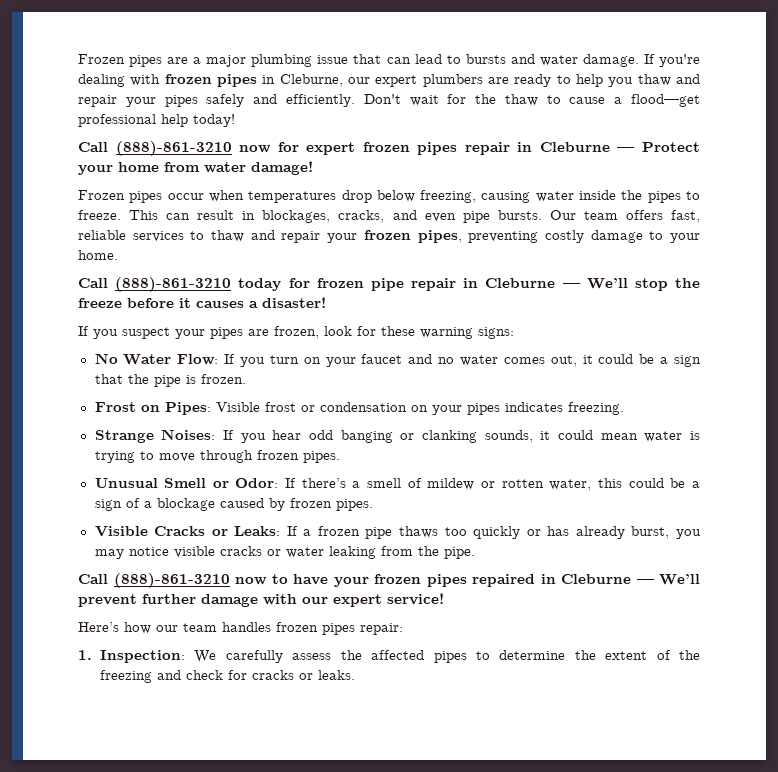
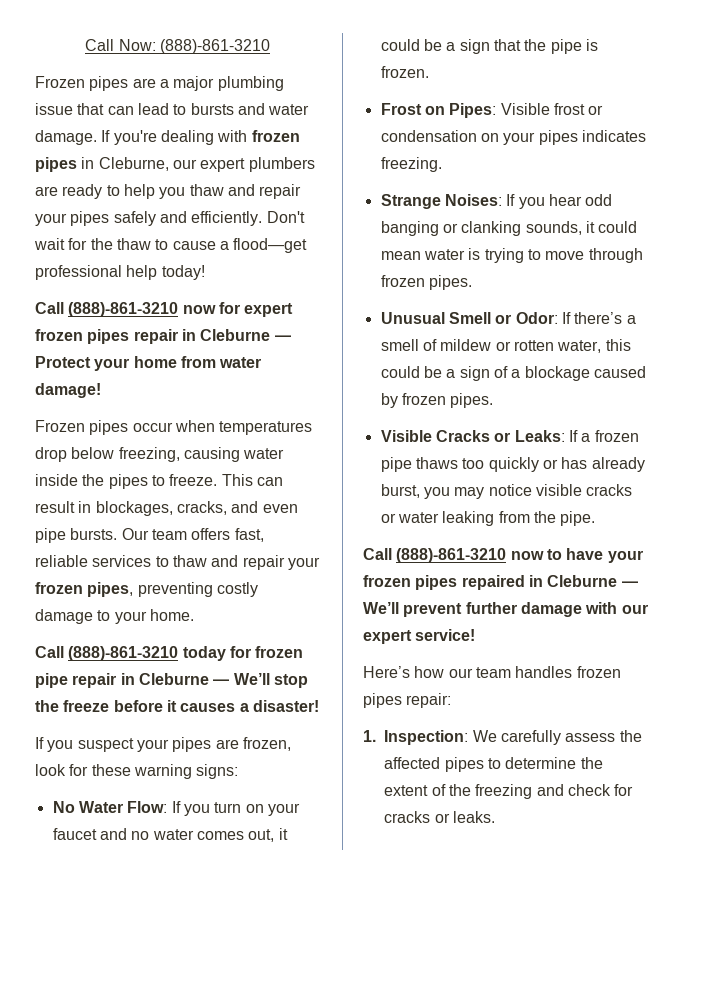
(78, 59) none -> [85,39,270,54] Call Now: (888)-861-3210 //

